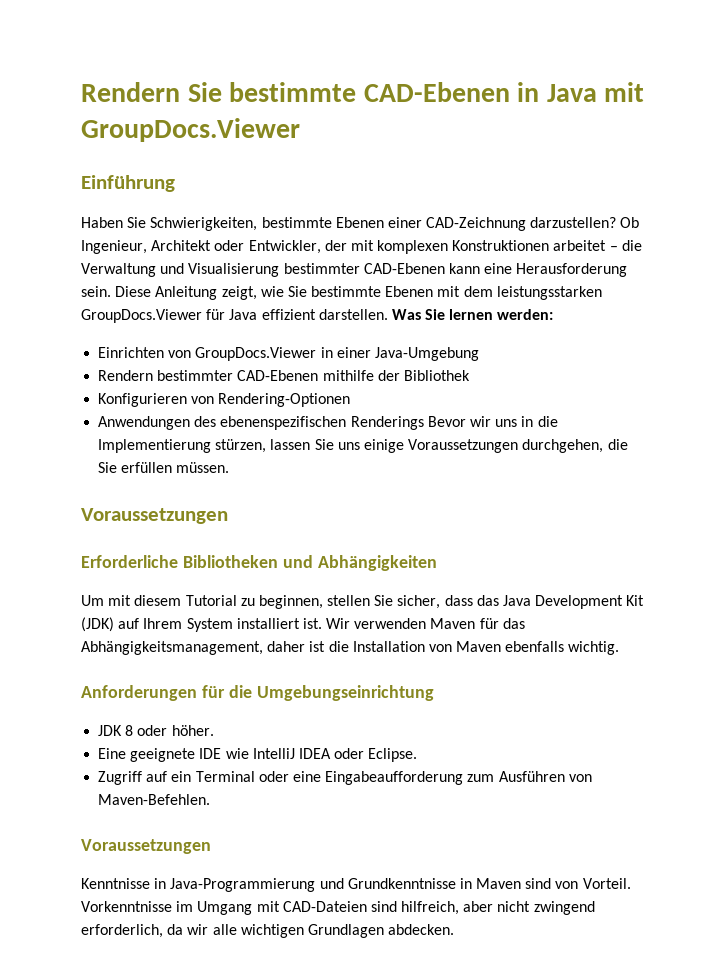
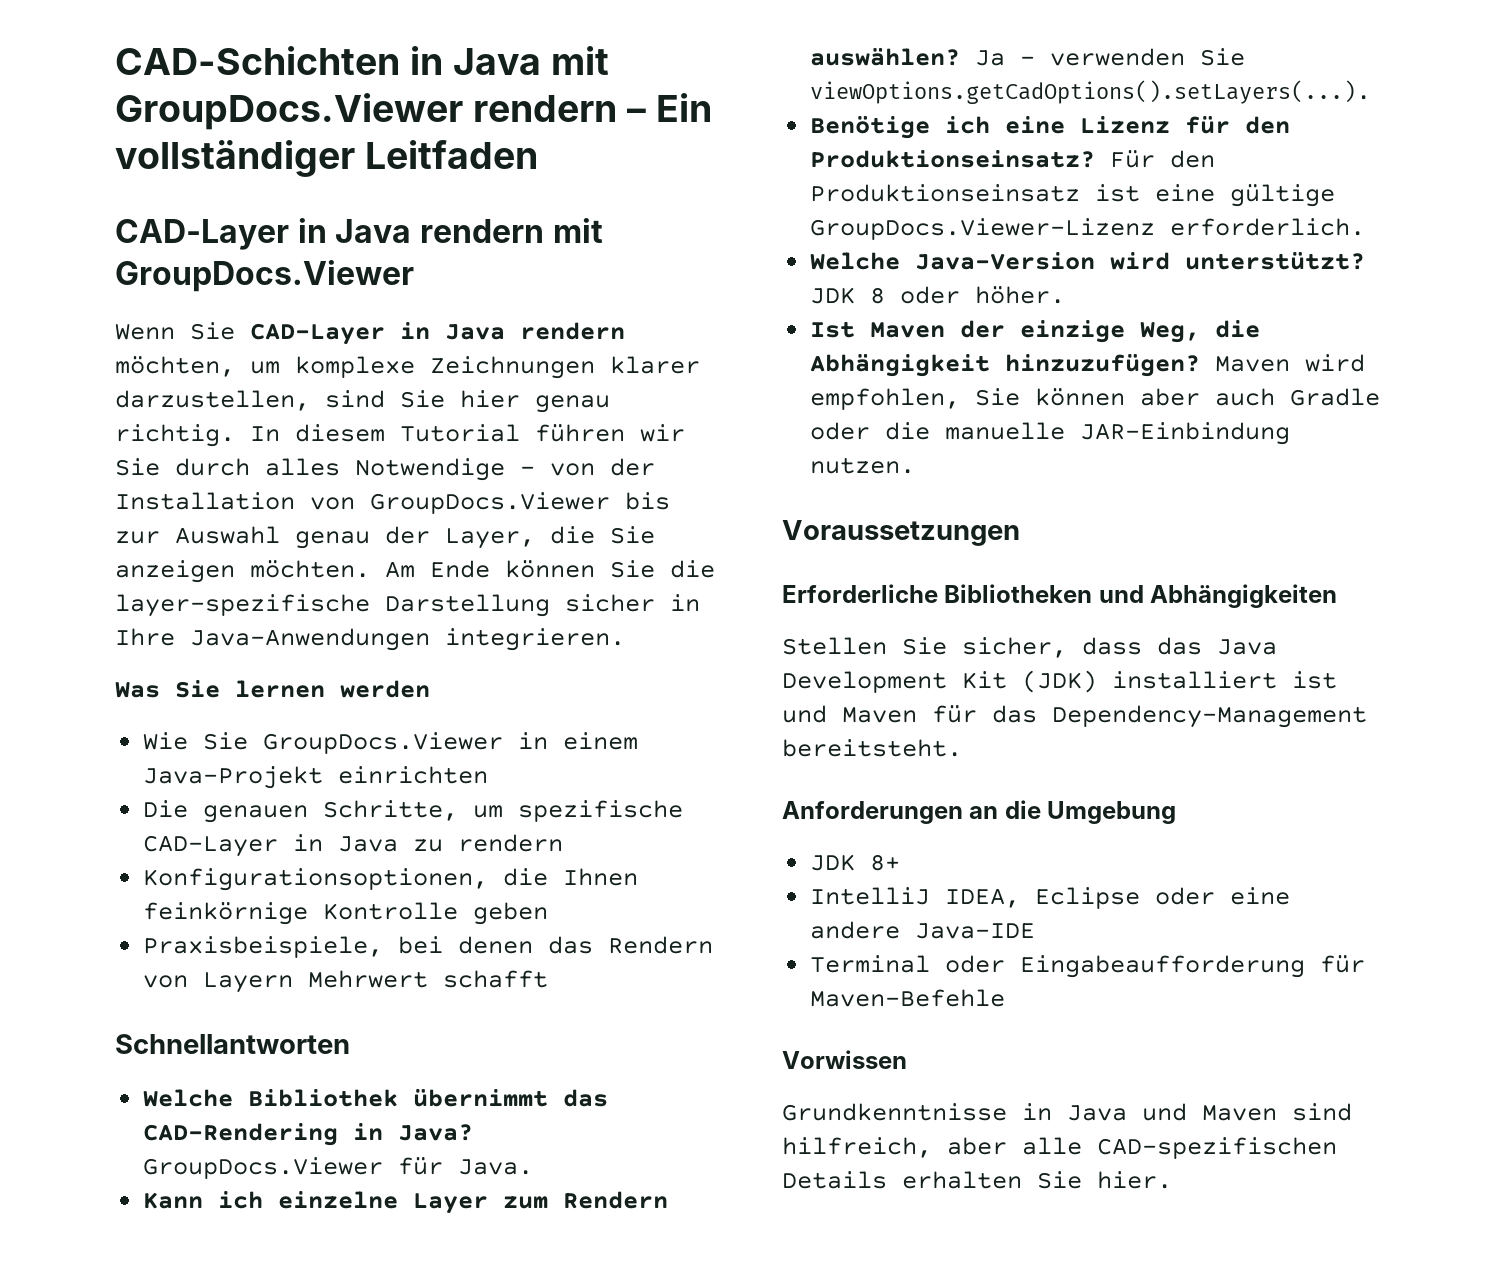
[81,82,510,102] Rendern Sie bestimmte CAD-Ebenen -> [115,46,400,75] CAD-Schichten
[81,175,175,192] [81,217,640,231] [81,240,642,254] [81,263,628,277] [81,286,602,300] [81,309,554,323] [98,347,479,361] [98,370,470,381] [98,393,351,407] [98,416,558,430] [98,439,628,453] [98,462,230,473] // Einführung // Haben Sie Schwierigkeiten, bestimmte Ebenen einer CAD-Zeichnung darzustellen? Ob Ingenieur, Architekt oder Entwickler, der mit komplexen Konstruktionen arbeitet – die Verwaltung und Visualisierung bestimmter CAD-Ebenen kann eine Herausforderung sein. Diese Anleitung zeigt, wie Sie bestimmte Ebenen mit dem leistungsstarken GroupDocs.Viewer für Java effizient darstellen. Was Sie lernen werden: // Einrichten von GroupDocs.Viewer in einer Java-Umgebung // Rendern bestimmter CAD-Ebenen mithilfe der Bibliothek // Konfigurieren von Rendering-Optionen // Anwendungen des ebenenspezifischen Renderings Bevor wir uns in die Implementierung stürzen, lassen Sie uns einige Voraussetzungen durchgehen, die Sie erfüllen müssen. -> [473,93,713,122] [115,140,539,177] [115,218,603,250] [115,260,414,292] [115,322,625,345] [115,356,700,379] [115,390,610,413] [115,424,685,447] [115,458,655,481] [115,492,670,514] [115,526,655,549] [115,560,715,583] [115,594,700,617] [115,628,625,651] [115,680,430,698] [143,732,639,754] [143,766,489,789] [143,800,684,823] [143,834,564,857] [143,868,639,891] [143,902,549,925] [143,936,714,958] [143,970,549,993] [115,1034,350,1054] [143,1089,609,1107] [143,1123,474,1146] [143,1157,534,1179] [143,1191,669,1214] [810,48,1246,66] [810,80,1372,104] [810,116,1291,139] [810,150,1216,168] [810,184,1336,207] [810,218,1366,240] [810,252,1366,270] [810,286,1066,304] [810,320,1261,343] [810,354,1366,377] [810,388,1381,410] [810,422,1291,445] [810,457,916,474] rendern – Ein vollständiger Leitfaden // CAD‑Layer in Java rendern mit GroupDocs.Viewer // Wenn Sie CAD‑Layer in Java rendern möchten, um komplexe Zeichnungen klarer darzustellen, sind Sie hier genau richtig. In diesem Tutorial führen wir Sie durch alles Notwendige – von der Installation von GroupDocs.Viewer bis zur Auswahl genau der Layer, die Sie anzeigen möchten. Am Ende können Sie die layer‑spezifische Darstellung sicher in Ihre Java‑Anwendungen integrieren. // Was Sie lernen werden // Wie Sie GroupDocs.Viewer in einem Java‑Projekt einrichten // Die genauen Schritte, um spezifische CAD‑Layer in Java zu rendern // Konfigurationsoptionen, die Ihnen feinkörnige Kontrolle geben // Praxisbeispiele, bei denen das Rendern von Layern Mehrwert schafft // Schnellantworten // Welche Bibliothek übernimmt das CAD‑Rendering in Java? GroupDocs.Viewer für Java. // Kann ich einzelne Layer zum Rendern auswählen? Ja – verwenden Sie viewOptions.getCadOptions().setLayers(...). // Benötige ich eine Lizenz für den Produktionseinsatz? Für den Produktionseinsatz ist eine gültige GroupDocs.Viewer‑Lizenz erforderlich. // Welche Java‑Version wird unterstützt? JDK 8 oder höher. // Ist Maven der einzige Weg, die Abhängigkeit hinzuzufügen? Maven wird empfohlen, Sie können aber auch Gradle oder die manuelle JAR‑Einbindung nutzen.
[81,595,371,609] Um mit diesem Tutorial zu beginnen, stellen -> [782,637,887,655] Stellen
[118,618,525,632] [81,641,620,655] [81,685,434,701] [98,725,214,736] [98,748,418,762] [98,771,592,785] [98,794,211,805] [81,839,211,854] [81,878,631,892] [81,901,595,915] [81,924,455,938] auf Ihrem System installiert ist. Wir verwenden Maven für das Abhängigkeitsmanagement, daher ist die Installation von Maven ebenfalls wichtig. // Anforderungen für die Umgebungseinrichtung // JDK 8 oder höher. // Eine geeignete IDE wie IntelliJ IDEA oder Eclipse. // Zugriff auf ein Terminal oder eine Eingabeaufforderung zum Ausführen von Maven-Befehlen. // Voraussetzungen // Kenntnisse in Java-Programmierung und Grundkenntnisse in Maven sind von Vorteil. Vorkenntnisse im Umgang mit CAD-Dateien sind hilfreich, aber nicht zwingend erforderlich, da wir alle wichtigen Grundlagen abdecken. -> [1112,671,1337,689] [782,705,1367,728] [782,739,962,757] [782,800,1177,824] [810,854,901,871] [810,887,1291,909] [810,921,1036,939] [810,955,1366,978] [810,989,1006,1007] [782,1050,907,1069] [782,1103,1352,1121] [782,1137,1337,1159] [782,1171,1172,1189] installiert ist und Maven für das Dependency‑Management bereitsteht. // Anforderungen an die Umgebung // JDK 8+ // IntelliJ IDEA, Eclipse oder eine andere Java‑IDE // Terminal oder Eingabeaufforderung für Maven‑Befehle // Vorwissen // Grundkenntnisse in Java und Maven sind hilfreich, aber alle CAD‑spezifischen Details erhalten Sie hier.

